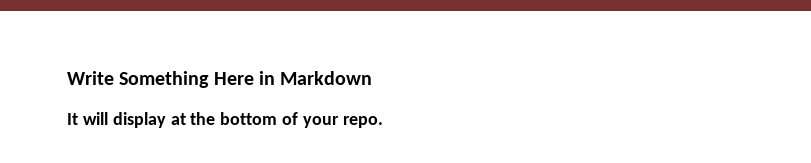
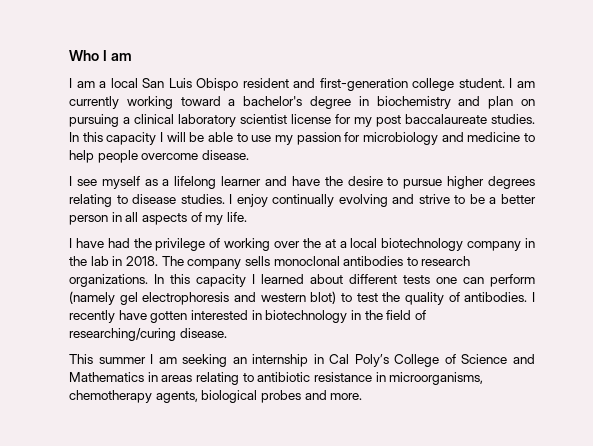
[67,71,373,88] [67,112,383,128] Write Something Here in Markdown // It will display at the bottom of your repo. -> [69,50,132,61] [69,78,536,91] [69,96,536,109] [69,114,535,127] [69,132,535,145] [69,150,249,163] [69,176,535,189] [69,194,537,207] [69,212,247,225] [69,238,535,251] [69,256,471,269] [69,274,535,287] [69,291,535,305] [69,310,426,323] [69,328,227,341] [69,354,536,367] [69,372,484,385] [69,390,363,403] Who I am // I am a local San Luis Obispo resident and first-generation college student. I am currently working toward a bachelor's degree in biochemistry and plan on pursuing a clinical laboratory scientist license for my post baccalaureate studies. In this capacity I will be able to use my passion for microbiology and medicine to help people overcome disease. // I see myself as a lifelong learner and have the desire to pursue higher degrees relating to disease studies. I enjoy continually evolving and strive to be a better person in all aspects of my life. // I have had the privilege of working over the at a local biotechnology company in the lab in 2018. The company sells monoclonal antibodies to research organizations. In this capacity I learned about different tests one can perform (namely gel electrophoresis and western blot) to test the quality of antibodies. I recently have gotten interested in biotechnology in the field of researching/curing disease. // This summer I am seeking an internship in Cal Poly’s College of Science and Mathematics in areas relating to antibiotic resistance in microorganisms, chemotherapy agents, biological probes and more.

